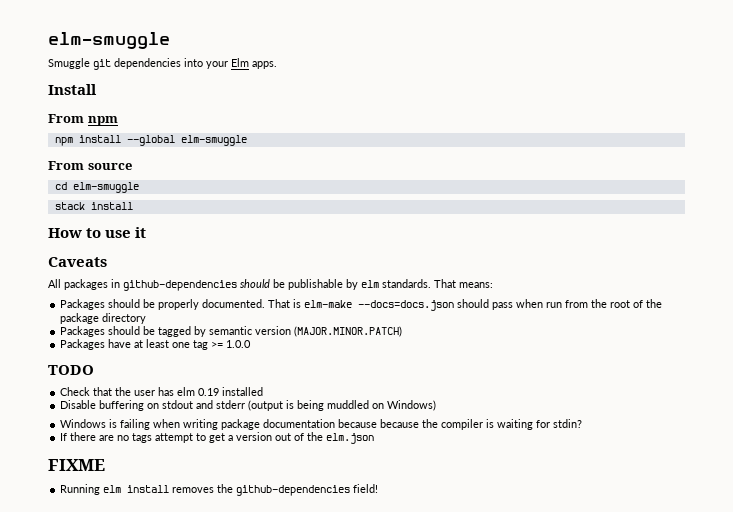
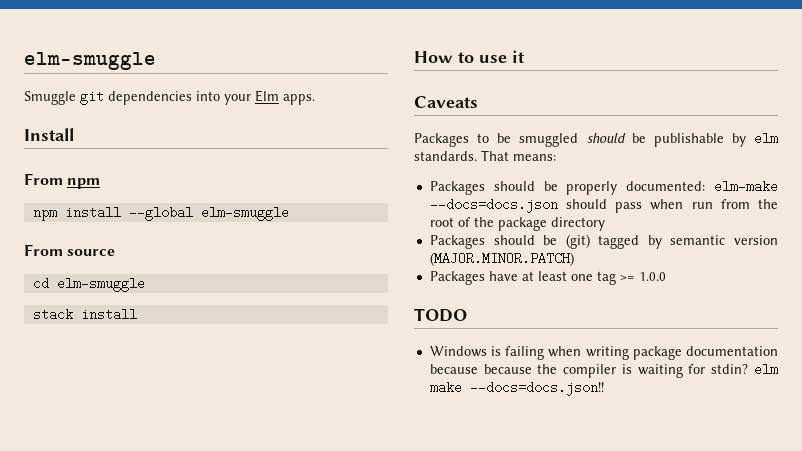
[48,279,237,291] All packages in github-dependencies -> [414,133,579,147] Packages to be smuggled
[202,299,302,308] documented. That is -> [626,181,706,191] documented:
(156, 330) none -> [565,234,590,249] (git)
[60,387,264,396] [60,400,437,411] // Check that the user has elm 0.19 installed // Disable buffering on stdout and stderr (output is being muddled on Windows) -> (467, 315) none
[60,432,375,444] [48,459,105,471] [60,484,379,496] // If there are no tags attempt to get a version out of the elm.json // FIXME // Running elm install removes the github-dependencies field! -> [754,363,778,376] [429,381,604,396] elm make --docs=docs.json!!

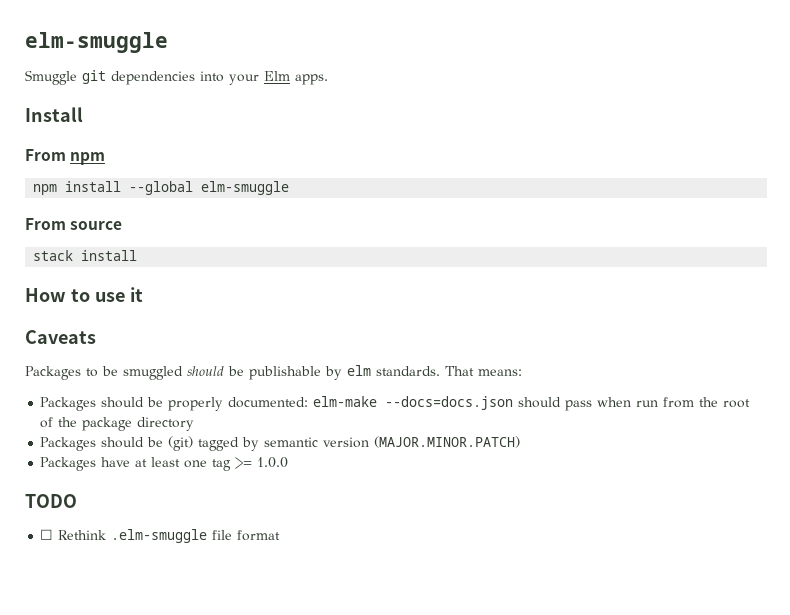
[32,277,145,292] // cd elm-smuggle -> (123, 225) none
[429,346,778,360] [429,363,778,378] [429,381,604,396] Windows is failing when writing package documentation because because the compiler is waiting for stdin? elm make --docs=docs.json!! -> [40,529,281,543] ☐ Rethink .elm-smuggle file format

